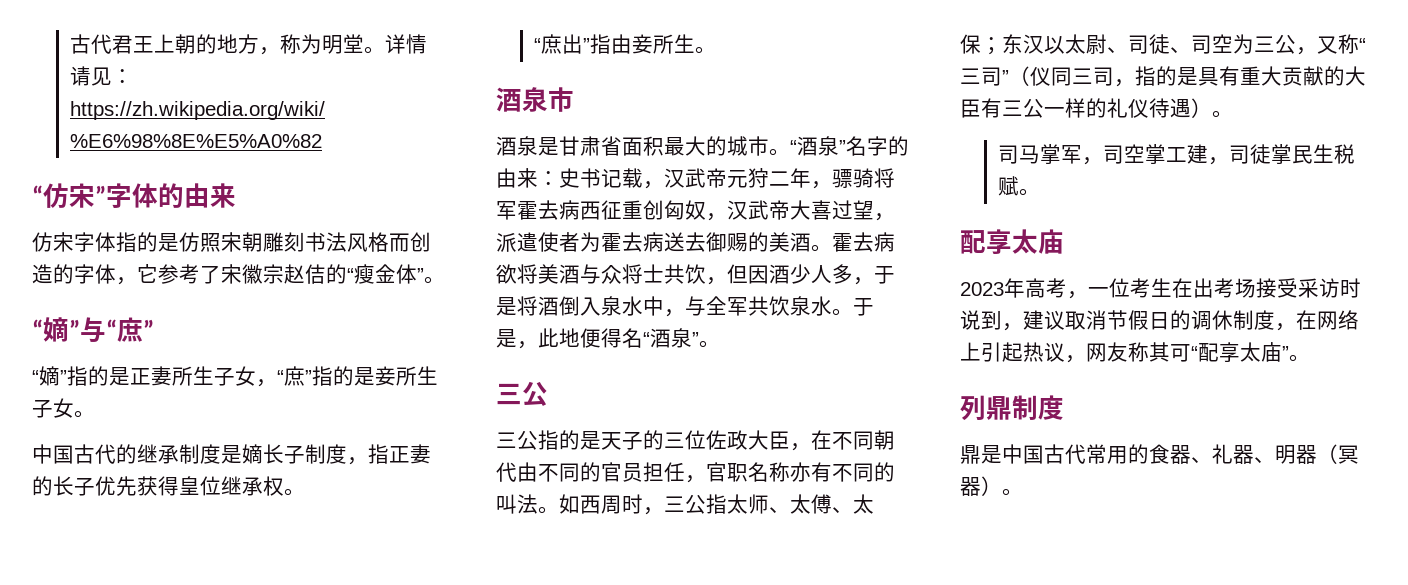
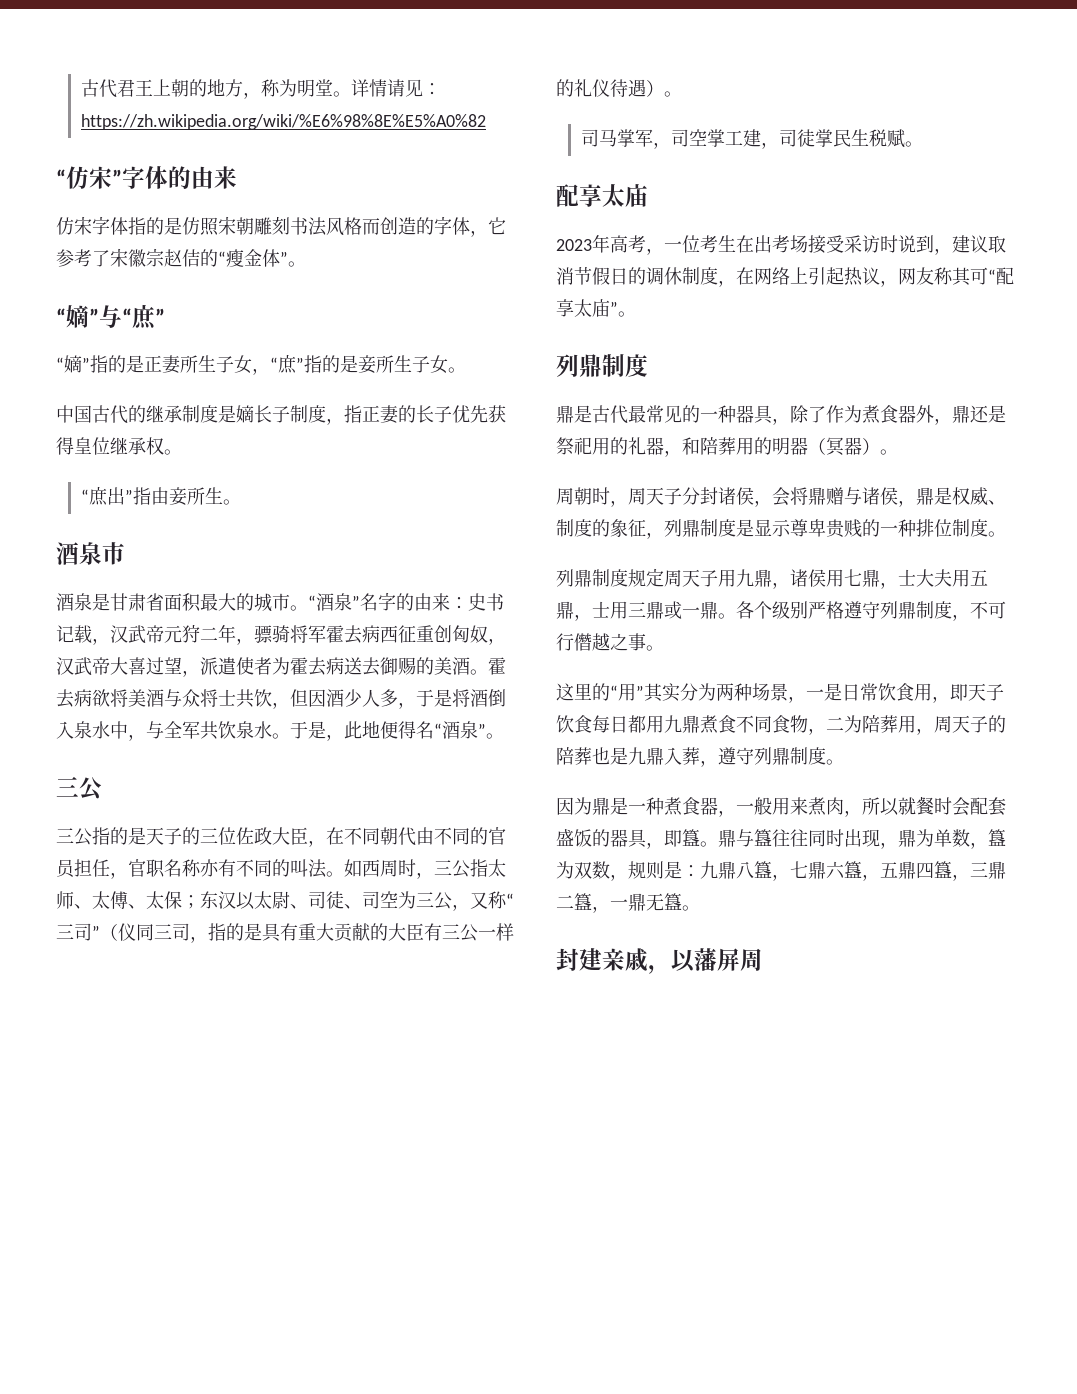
[1002,444,1359,464] [960,476,1023,496] 中国古代常用的食器、礼器、明器（冥器）。 -> [592,405,1006,425] [556,437,898,457] [556,487,1006,507] [556,519,1006,539] [556,568,988,589] [556,601,1006,621] [556,633,664,651] [556,683,1004,703] [556,715,1006,735] [556,747,844,767] [556,796,1006,817] [556,829,1006,849] [556,861,1006,881] [556,893,700,913] [556,948,763,974] 古代最常见的一种器具，除了作为煮食器外，鼎还是祭祀用的礼器，和陪葬用的明器（冥器）。 // 周朝时，周天子分封诸侯，会将鼎赠与诸侯，鼎是权威、制度的象征，列鼎制度是显示尊卑贵贱的一种排位制度。 // 列鼎制度规定周天子用九鼎，诸侯用七鼎，士大夫用五鼎，士用三鼎或一鼎。各个级别严格遵守列鼎制度，不可行僭越之事。 // 这里的“用”其实分为两种场景，一是日常饮食用，即天子饮食每日都用九鼎煮食不同食物，二为陪葬用，周天子的陪葬也是九鼎入葬，遵守列鼎制度。 // 因为鼎是一种煮食器，一般用来煮肉，所以就餐时会配套盛饭的器具，即簋。鼎与簋往往同时出现，鼎为单数，簋为双数，规则是：九鼎八簋，七鼎六簋，五鼎四簋，三鼎二簋，一鼎无簋。 // 封建亲戚，以藩屏周

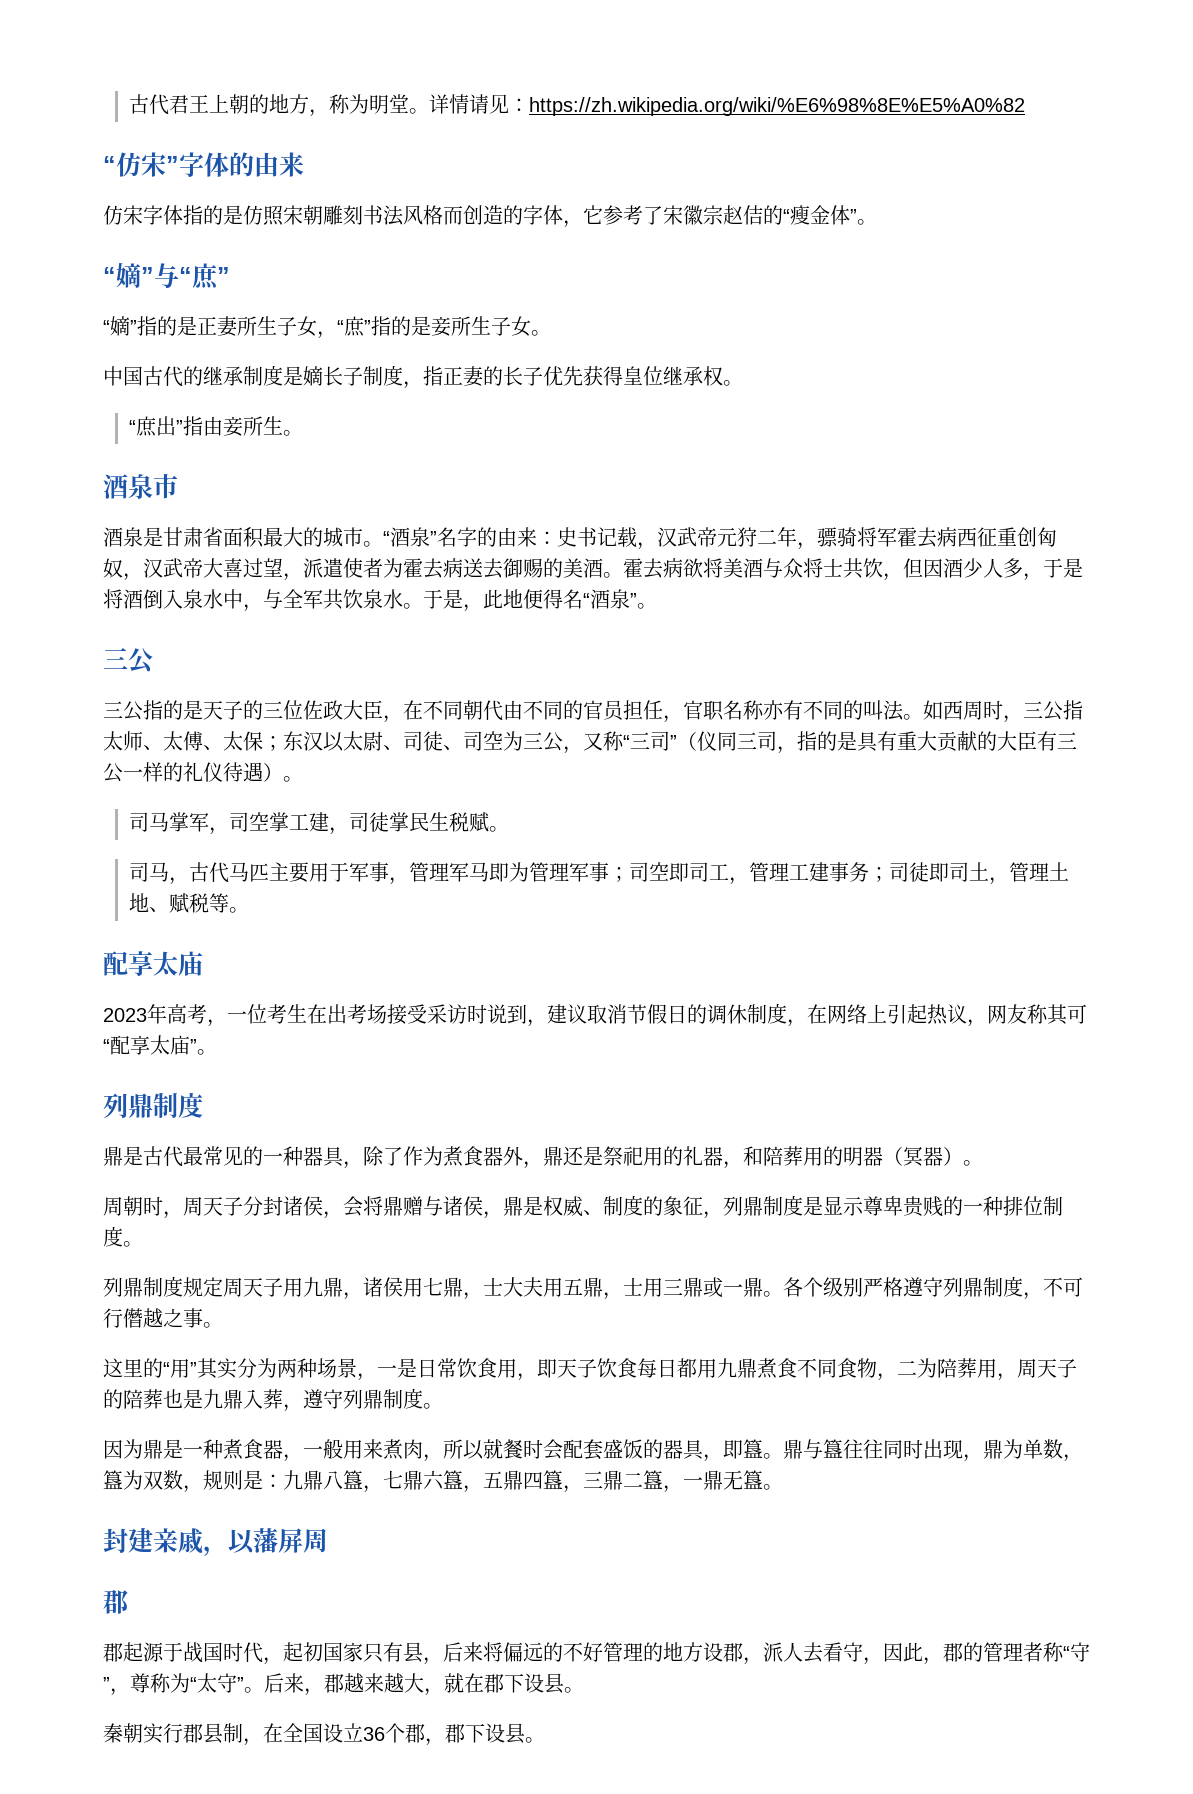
(923, 144) none -> [128,862,1069,885] [128,893,249,913] // 司马，古代马匹主要用于军事，管理军马即为管理军事；司空即司工，管理工建事务；司徒即司土，管理土地、赋税等。
(763, 959) none -> [103,1589,128,1614] [103,1642,1090,1665] [103,1673,584,1696] [103,1723,545,1746] // 郡 // 郡起源于战国时代，起初国家只有县，后来将偏远的不好管理的地方设郡，派人去看守，因此，郡的管理者称“守”，尊称为“太守”。后来，郡越来越大，就在郡下设县。 // 秦朝实行郡县制，在全国设立36个郡，郡下设县。

